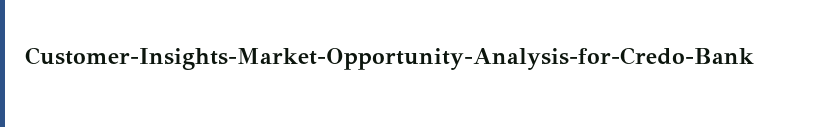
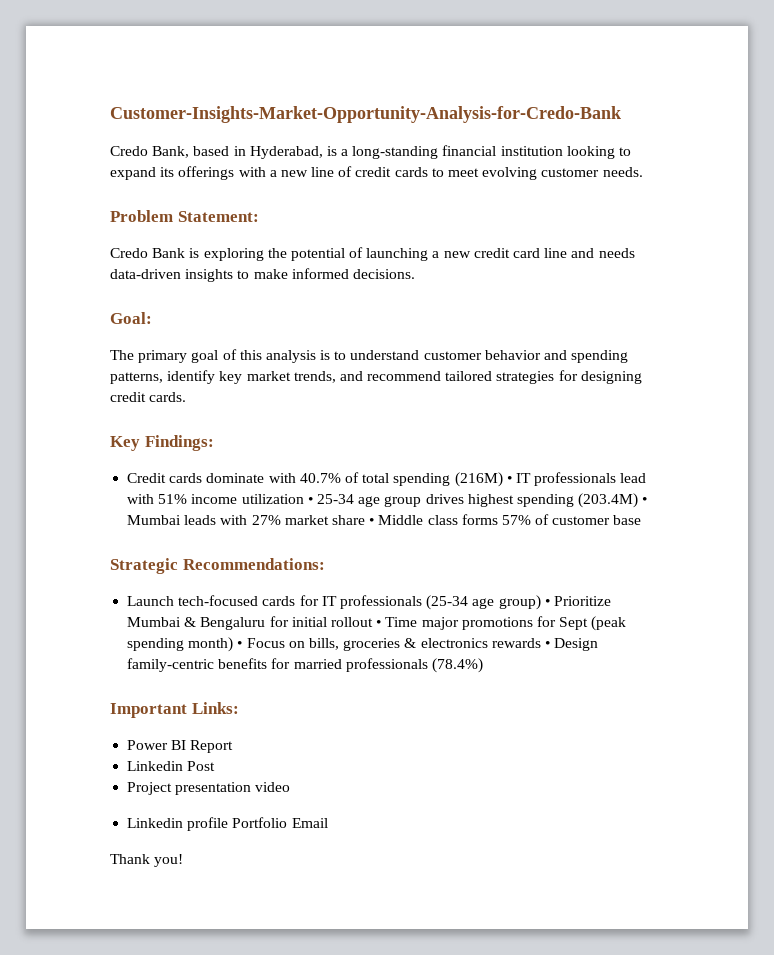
(754, 58) none -> [110,145,632,159] [110,166,643,180] [110,210,259,222] [110,247,635,261] [110,268,415,282] [110,312,152,324] [110,349,629,363] [110,370,642,384] [110,392,187,402] [110,435,214,451] [127,472,647,487] [127,493,648,508] [127,514,642,525] [110,558,325,574] [127,595,611,610] [127,616,627,631] [127,637,599,652] [127,658,483,673] [110,702,239,718] [127,740,234,753] [127,761,216,771] [127,782,291,795] [127,817,328,831] [110,854,184,867] // Credo Bank, based in Hyderabad, is a long-standing financial institution looking to expand its offerings with a new line of credit cards to meet evolving customer needs. // Problem Statement: // Credo Bank is exploring the potential of launching a new credit card line and needs data-driven insights to make informed decisions. // Goal: // The primary goal of this analysis is to understand customer behavior and spending patterns, identify key market trends, and recommend tailored strategies for designing credit cards. // Key Findings: // Credit cards dominate with 40.7% of total spending (216M) • IT professionals lead with 51% income utilization • 25-34 age group drives highest spending (203.4M) • Mumbai leads with 27% market share • Middle class forms 57% of customer base // Strategic Recommendations: // Launch tech-focused cards for IT professionals (25-34 age group) • Prioritize Mumbai & Bengaluru for initial rollout • Time major promotions for Sept (peak spending month) • Focus on bills, groceries & electronics rewards • Design family-centric benefits for married professionals (78.4%) // Important Links: // Power BI Report // Linkedin Post // Project presentation video // Linkedin profile Portfolio Email // Thank you!

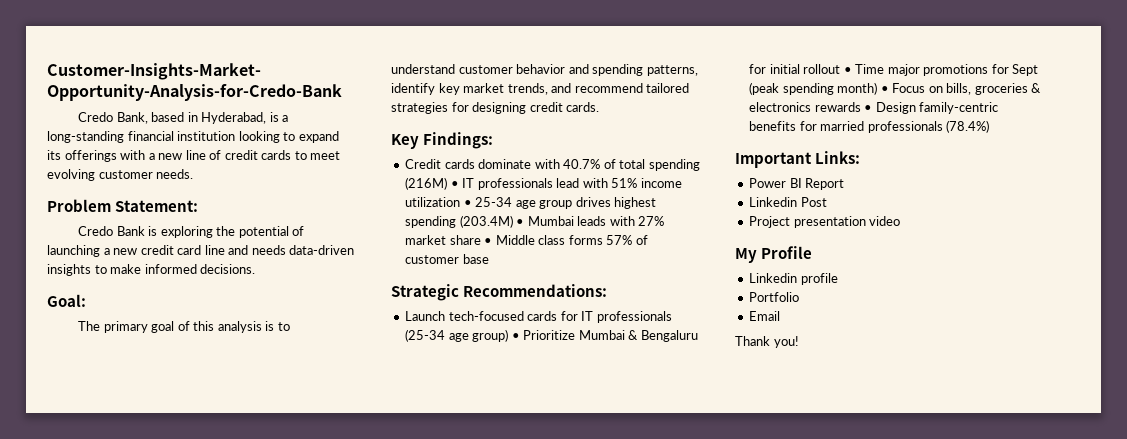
(291, 787) none -> [735,246,813,263] // My Profile
(229, 824) none -> (838, 279) //
(288, 822) none -> (800, 297) //

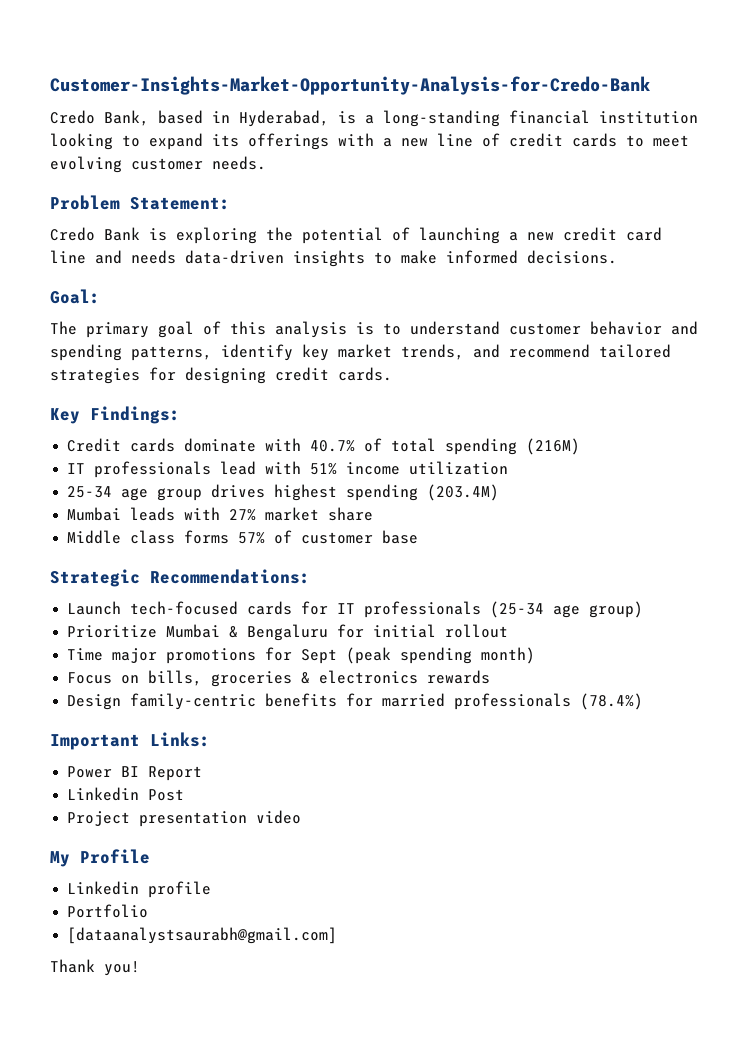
[450,181,459,188] • -> (581, 446) //
[463,200,472,207] • -> (509, 468) //
[516,219,525,226] • -> (500, 492) //
[484,238,493,245] • -> (374, 514) //
[511,333,520,340] • -> (644, 609) //
[843,67,852,74] • -> (509, 631) //
[880,86,889,93] • -> (536, 655) //
[864,105,873,112] • -> (491, 677) //
[749,311,781,321] Email -> [67,927,338,944] [dataanalystsaurabh@gmail.com]

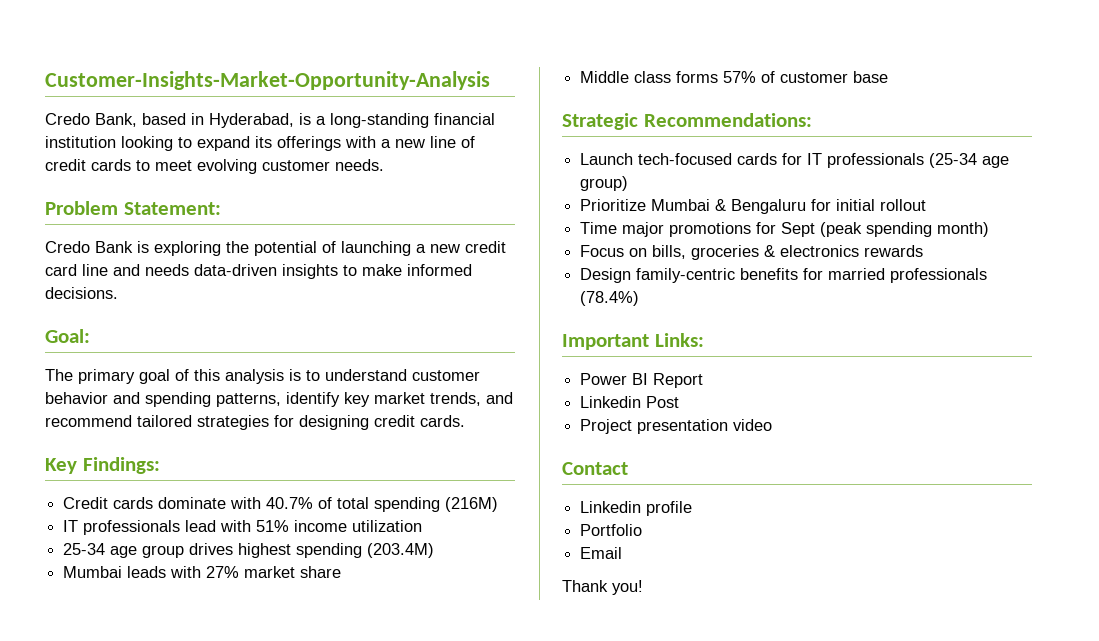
[50,76,650,95] Customer-Insights-Market-Opportunity-Analysis-for-Credo-Bank -> [45,71,490,90] Customer-Insights-Market-Opportunity-Analysis
[50,849,150,867] My Profile -> [562,462,628,475] Contact
[67,927,338,944] [dataanalystsaurabh@gmail.com] -> [580,547,623,559] Email

